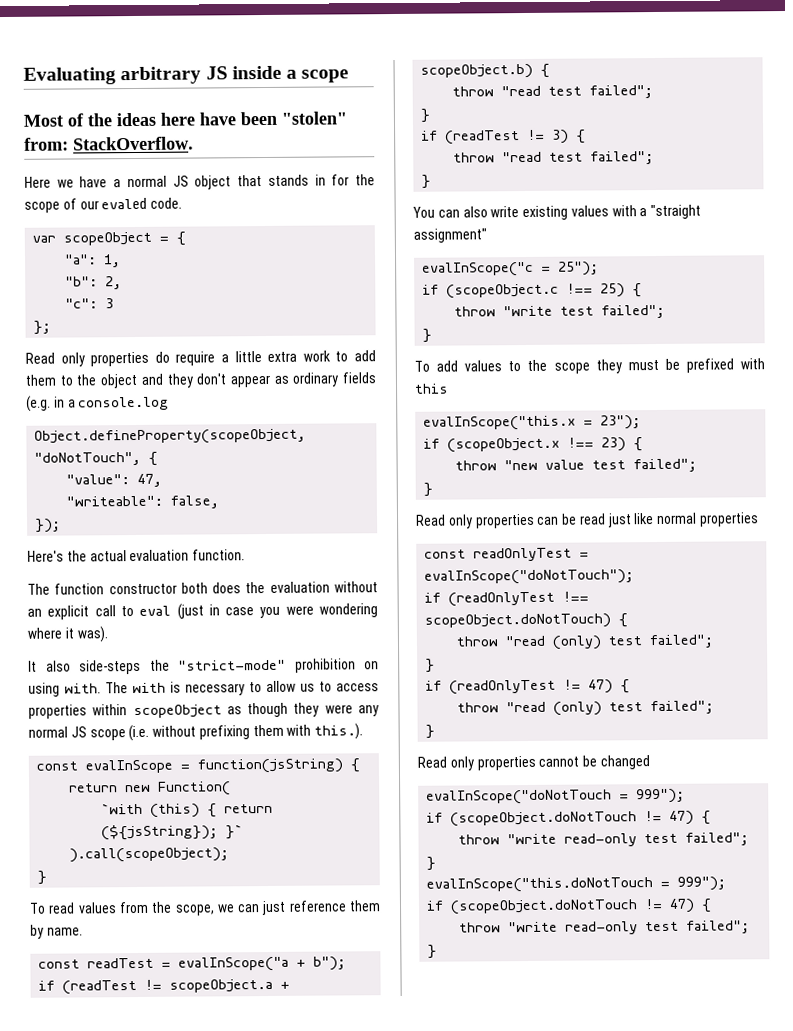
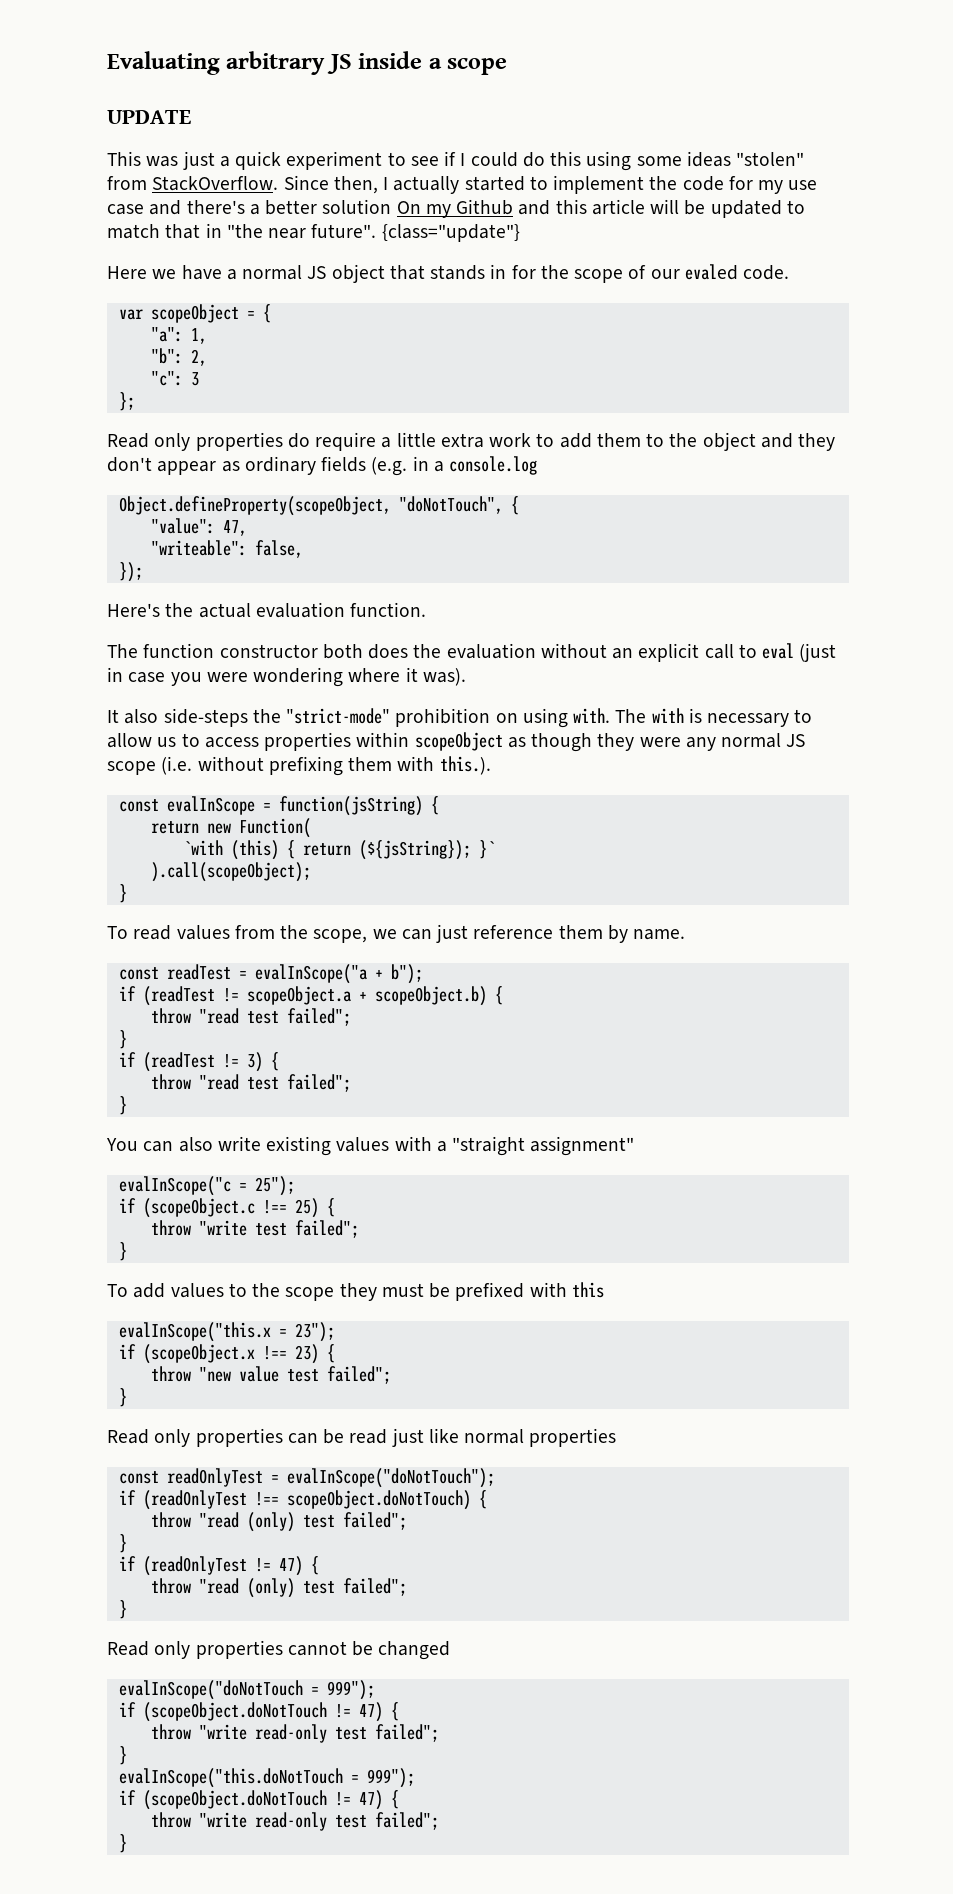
[23,111,347,127] [24,136,194,151] Most of the ideas here have been "stolen" from: StackOverflow. -> [107,110,191,124] [107,151,805,171] [107,175,818,194] [107,199,805,218] [107,223,520,242] UPDATE // This was just a quick experiment to see if I could do this using some ideas "stolen" from StackOverflow. Since then, I actually started to implement the code for my use case and there's a better solution On my Github and this article will be updated to match that in "the near future". {class="update"}

